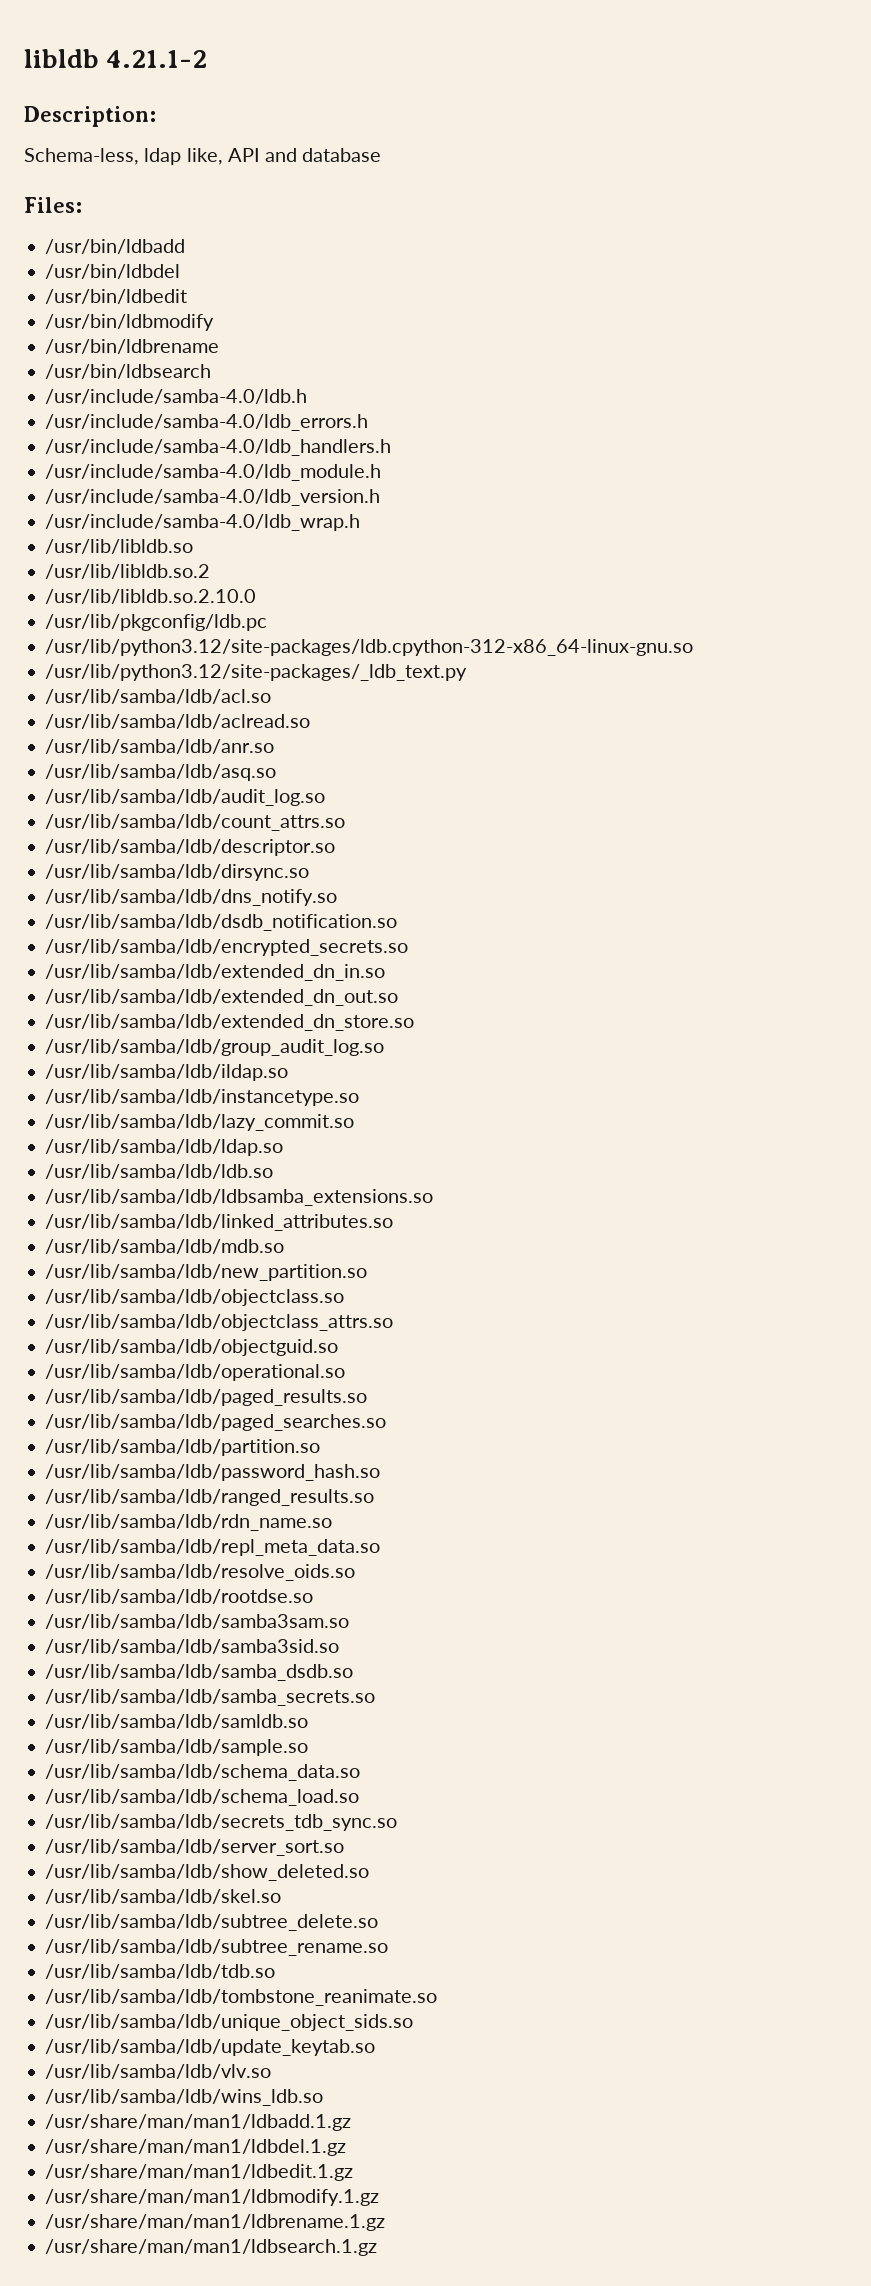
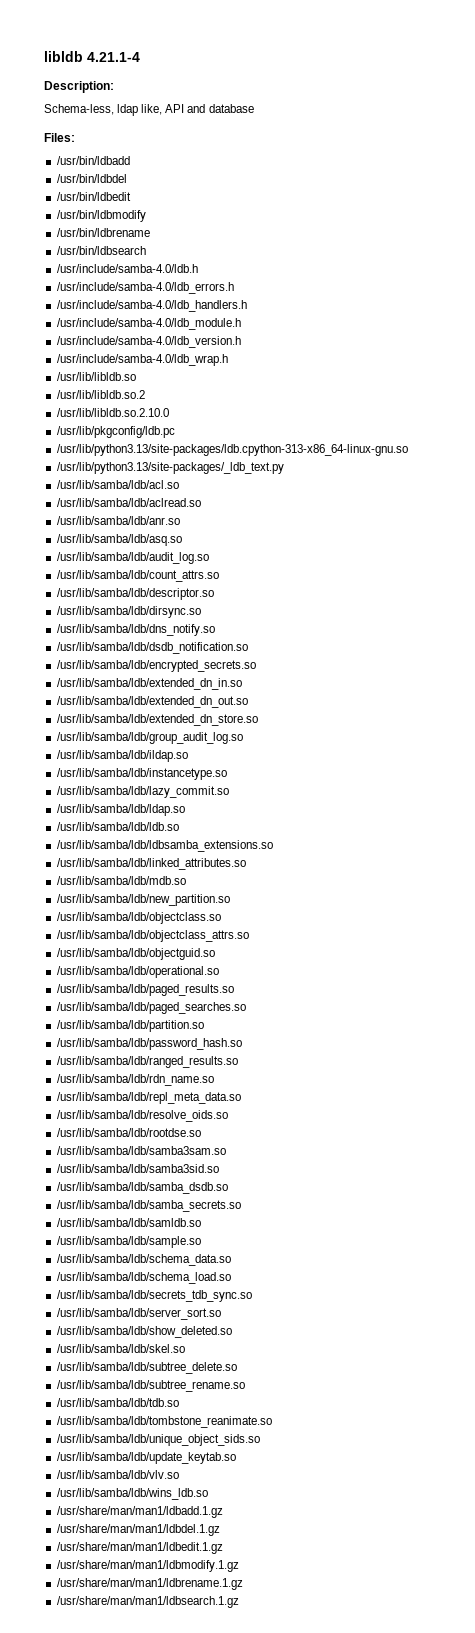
[106,50,208,68] 4.21.1-2 -> [87,52,140,62] 4.21.1-4
[45,639,694,656] [45,664,468,681] /usr/lib/python3.12/site-packages/ldb.cpython-312-x86_64-linux-gnu.so // /usr/lib/python3.12/site-packages/_ldb_text.py -> [56,444,408,456] [56,462,284,474] /usr/lib/python3.13/site-packages/ldb.cpython-313-x86_64-linux-gnu.so // /usr/lib/python3.13/site-packages/_ldb_text.py

